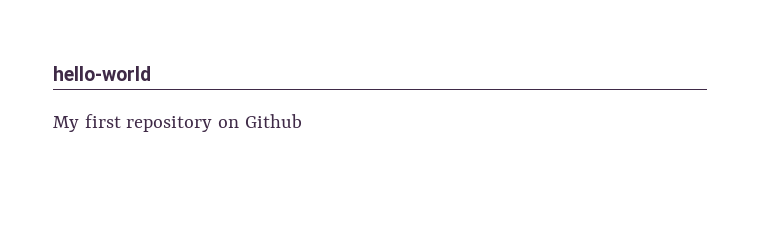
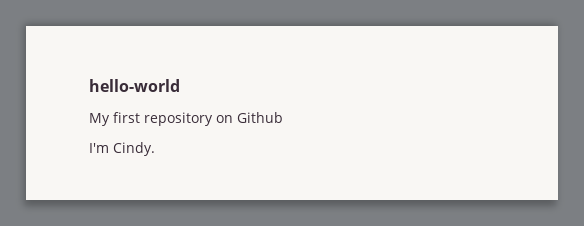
(302, 121) none -> [89,142,155,156] // I'm Cindy.

